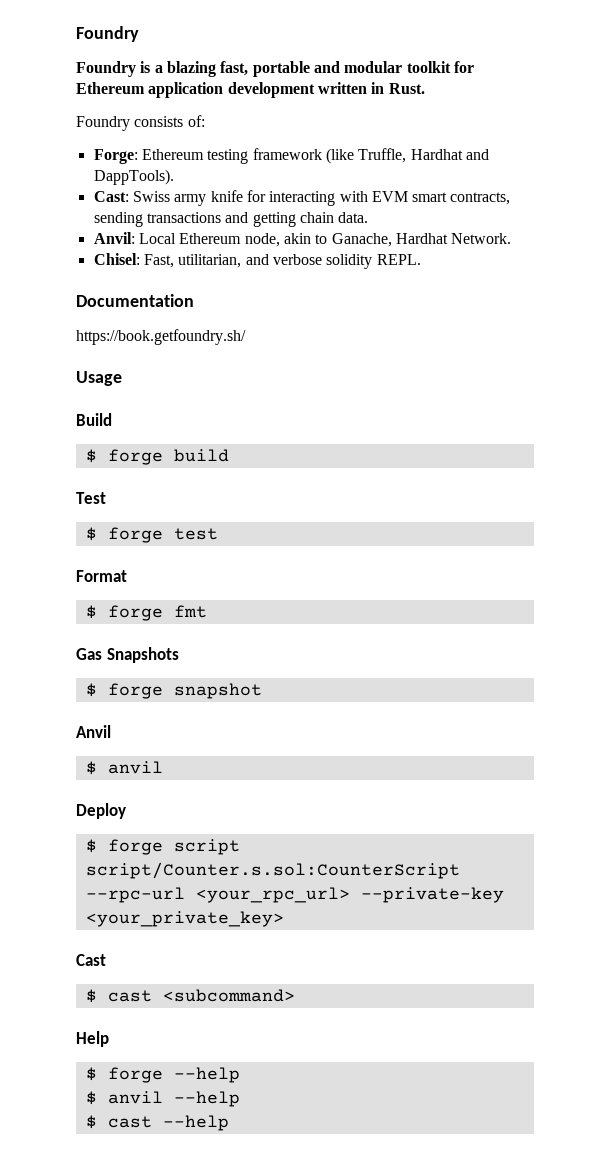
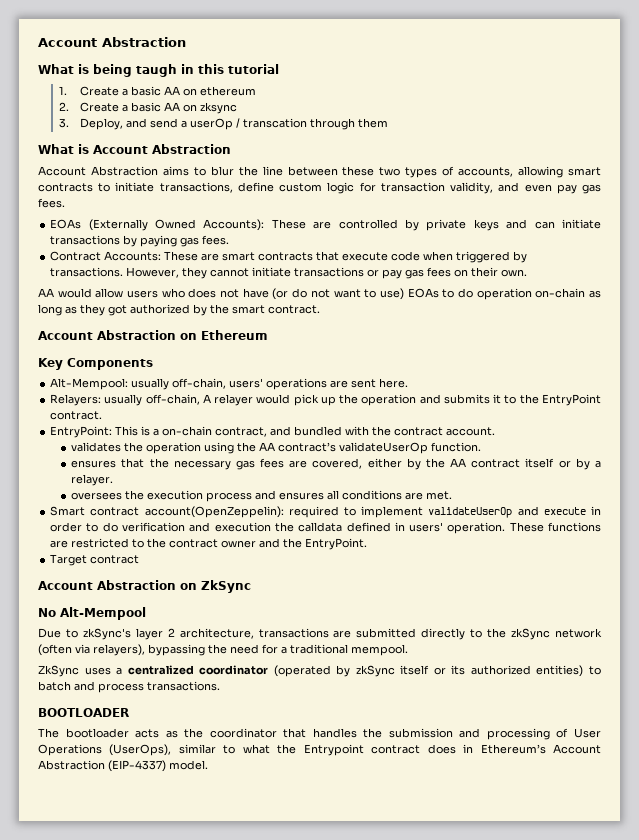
[76,26,139,42] [76,61,474,77] [76,82,425,98] [76,115,205,131] [93,148,489,164] [93,169,174,185] [93,190,511,206] [93,212,369,227] [93,232,512,247] [93,253,421,269] [76,294,194,307] [76,329,246,345] [76,371,122,386] [76,413,112,426] [85,449,229,465] [76,492,106,504] [85,527,218,543] [76,570,127,582] [85,605,207,621] [76,647,179,663] [85,683,262,699] [76,725,111,738] [85,761,163,775] [76,803,126,819] [85,839,240,855] [85,862,460,879] [85,887,504,903] [85,911,284,927] [76,954,106,966] [85,989,295,1003] [76,1031,109,1047] [85,1067,240,1083] [85,1091,240,1107] [85,1115,229,1131] Foundry // Foundry is a blazing fast, portable and modular toolkit for Ethereum application development written in Rust. // Foundry consists of: // Forge: Ethereum testing framework (like Truffle, Hardhat and DappTools). // Cast: Swiss army knife for interacting with EVM smart contracts, sending transactions and getting chain data. // Anvil: Local Ethereum node, akin to Ganache, Hardhat Network. // Chisel: Fast, utilitarian, and verbose solidity REPL. // Documentation // https://book.getfoundry.sh/ // Usage // Build // $ forge build // Test // $ forge test // Format // $ forge fmt // Gas Snapshots // $ forge snapshot // Anvil // $ anvil // Deploy // $ forge script script/Counter.s.sol:CounterScript --rpc-url <your_rpc_url> --private-key <your_private_key> // Cast // $ cast <subcommand> // Help // $ forge --help // $ anvil --help // $ cast --help -> [38,37,186,47] [38,64,279,77] [59,86,257,96] [59,102,238,114] [59,118,389,130] [38,144,231,154] [38,166,602,178] [38,182,601,194] [38,198,65,208] [50,219,601,231] [50,235,230,247] [50,251,528,263] [50,267,528,279] [38,288,601,300] [38,304,320,316] [38,330,268,340] [38,358,153,370] [50,378,409,390] [50,394,601,406] [50,411,103,420] [50,426,496,438] [71,442,482,454] [71,458,601,470] [71,474,114,486] [71,490,453,502] [50,506,601,518] [50,522,602,534] [50,538,368,550] [50,554,140,566] [38,580,251,593] [38,607,146,620] [38,628,602,640] [38,644,408,656] [38,665,602,677] [38,681,220,693] [38,708,129,717] [38,728,602,740] [38,744,601,756] [38,760,208,772] Account Abstraction // What is being taugh in this tutorial // 1. Create a basic AA on ethereum // 2. Create a basic AA on zksync // 3. Deploy, and send a userOp / transcation through them // What is Account Abstraction // Account Abstraction aims to blur the line between these two types of accounts, allowing smart contracts to initiate transactions, define custom logic for transaction validity, and even pay gas fees. // EOAs (Externally Owned Accounts): These are controlled by private keys and can initiate transactions by paying gas fees. // Contract Accounts: These are smart contracts that execute code when triggered by transactions. However, they cannot initiate transactions or pay gas fees on their own. // AA would allow users who does not have (or do not want to use) EOAs to do operation on-chain as long as they got authorized by the smart contract. // Account Abstraction on Ethereum // Key Components // Alt-Mempool: usually off-chain, users' operations are sent here. // Relayers: usually off-chain, A relayer would pick up the operation and submits it to the EntryPoint contract. // EntryPoint: This is a on-chain contract, and bundled with the contract account. // validates the operation using the AA contract’s validateUserOp function. // ensures that the necessary gas fees are covered, either by the AA contract itself or by a relayer. // oversees the execution process and ensures all conditions are met. // Smart contract account(OpenZeppelin): required to implement validateUserOp and execute in order to do verification and execution the calldata defined in users' operation. These functions are restricted to the contract owner and the EntryPoint. // Target contract // Account Abstraction on ZkSync // No Alt-Mempool // Due to zkSync's layer 2 architecture, transactions are submitted directly to the zkSync network (often via relayers), bypassing the need for a traditional mempool. // ZkSync uses a centralized coordinator (operated by zkSync itself or its authorized entities) to batch and process transactions. // BOOTLOADER // The bootloader acts as the coordinator that handles the submission and processing of User Operations (UserOps), similar to what the Entrypoint contract does in Ethereum’s Account Abstraction (EIP-4337) model.

